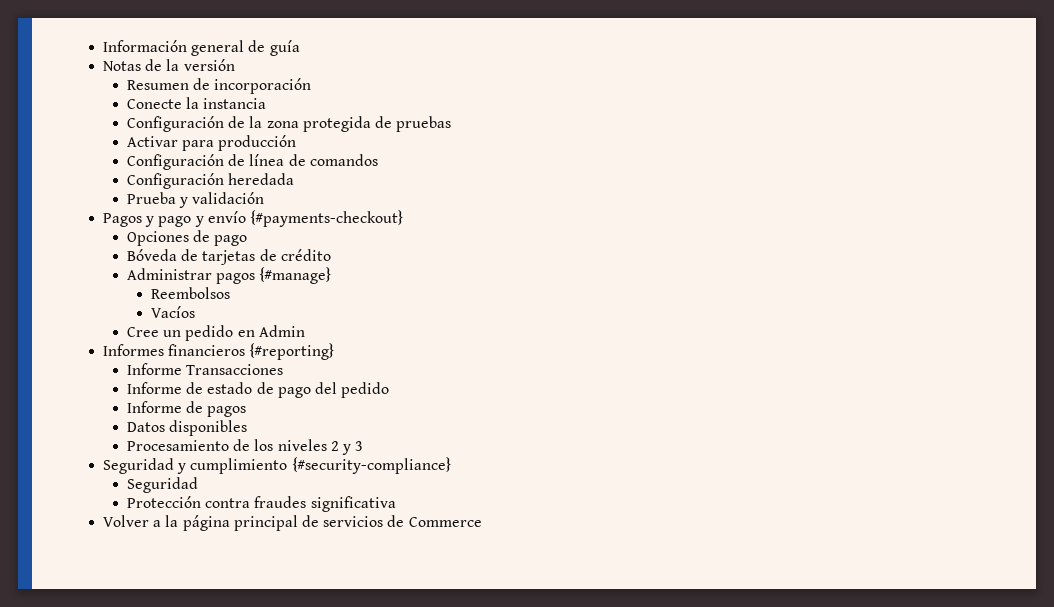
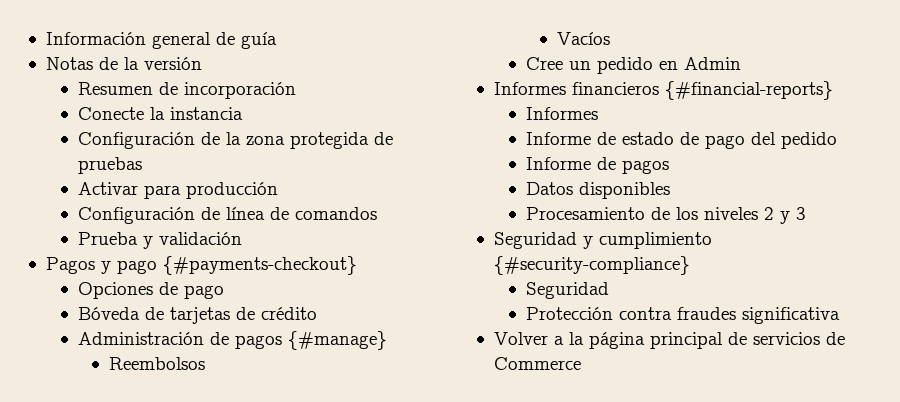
[127,173,295,189] // Configuración heredada -> (377, 213) none
[194,211,246,227] y envío -> (157, 267) none
[127,268,213,280] Administrar -> [77,332,229,345] Administración de
[249,343,335,360] [127,363,284,375] {#reporting} // Informe Transacciones -> [664,81,833,100] [525,107,598,120] {#financial-reports} // Informes

